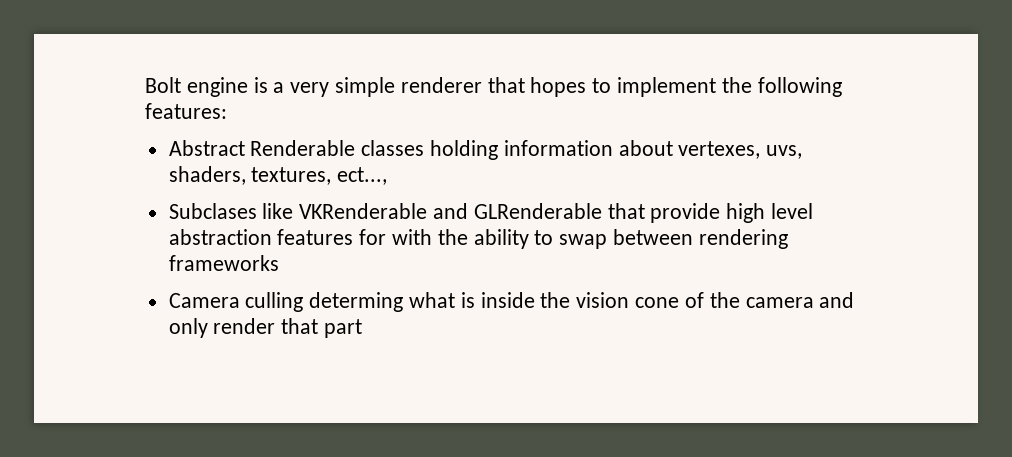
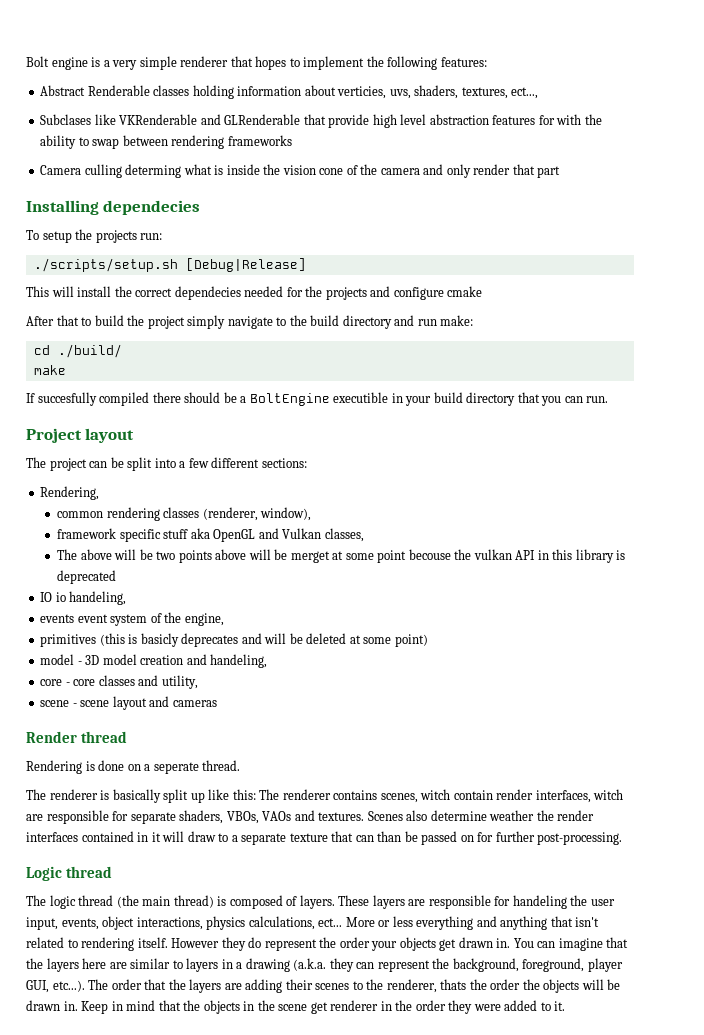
[678,141,761,159] vertexes, -> [337,86,387,99] verticies,
(363, 328) none -> [26,200,201,215] [26,229,163,243] [33,258,306,272] [26,286,483,300] [26,315,474,329] [33,344,122,358] [33,365,66,375] [26,392,609,406] [26,428,135,443] [26,457,307,471] [40,486,100,500] [57,507,312,521] [57,528,364,542] [57,549,626,563] [57,570,117,584] [40,591,127,605] [40,612,224,626] [40,633,428,647] [40,654,268,668] [40,675,198,689] [40,696,217,710] [26,731,128,743] [26,760,241,774] [26,789,624,803] [26,810,595,824] [26,831,623,845] [26,866,113,881] [26,895,615,909] [26,916,600,930] [26,937,629,951] [26,958,623,972] [26,979,621,993] [26,1000,566,1014] // Installing dependecies // To setup the projects run: // ./scripts/setup.sh [Debug|Release] // This will install the correct dependecies needed for the projects and configure cmake // After that to build the project simply navigate to the build directory and run make: // cd ./build/ // make // If succesfully compiled there should be a BoltEngine executible in your build directory that you can run. // Project layout // The project can be split into a few different sections: // Rendering, // common rendering classes (renderer, window), // framework specific stuff aka OpenGL and Vulkan classes, // The above will be two points above will be merget at some point becouse the vulkan API in this library is deprecated // IO io handeling, // events event system of the engine, // primitives (this is basicly deprecates and will be deleted at some point) // model - 3D model creation and handeling, // core - core classes and utility, // scene - scene layout and cameras // Render thread // Rendering is done on a seperate thread. // The renderer is basically split up like this: The renderer contains scenes, witch contain render interfaces, witch are responsible for separate shaders, VBOs, VAOs and textures. Scenes also determine weather the render interfaces contained in it will draw to a separate texture that can than be passed on for further post-processing. // Logic thread // The logic thread (the main thread) is composed of layers. These layers are responsible for handeling the user input, events, object interactions, physics calculations, ect... More or less everything and anything that isn't related to rendering itself. However they do represent the order your objects get drawn in. You can imagine that the layers here are similar to layers in a drawing (a.k.a. they can represent the background, foreground, player GUI, etc...). The order that the layers are adding their scenes to the renderer, thats the order the objects will be drawn in. Keep in mind that the objects in the scene get renderer in the order they were added to it.

